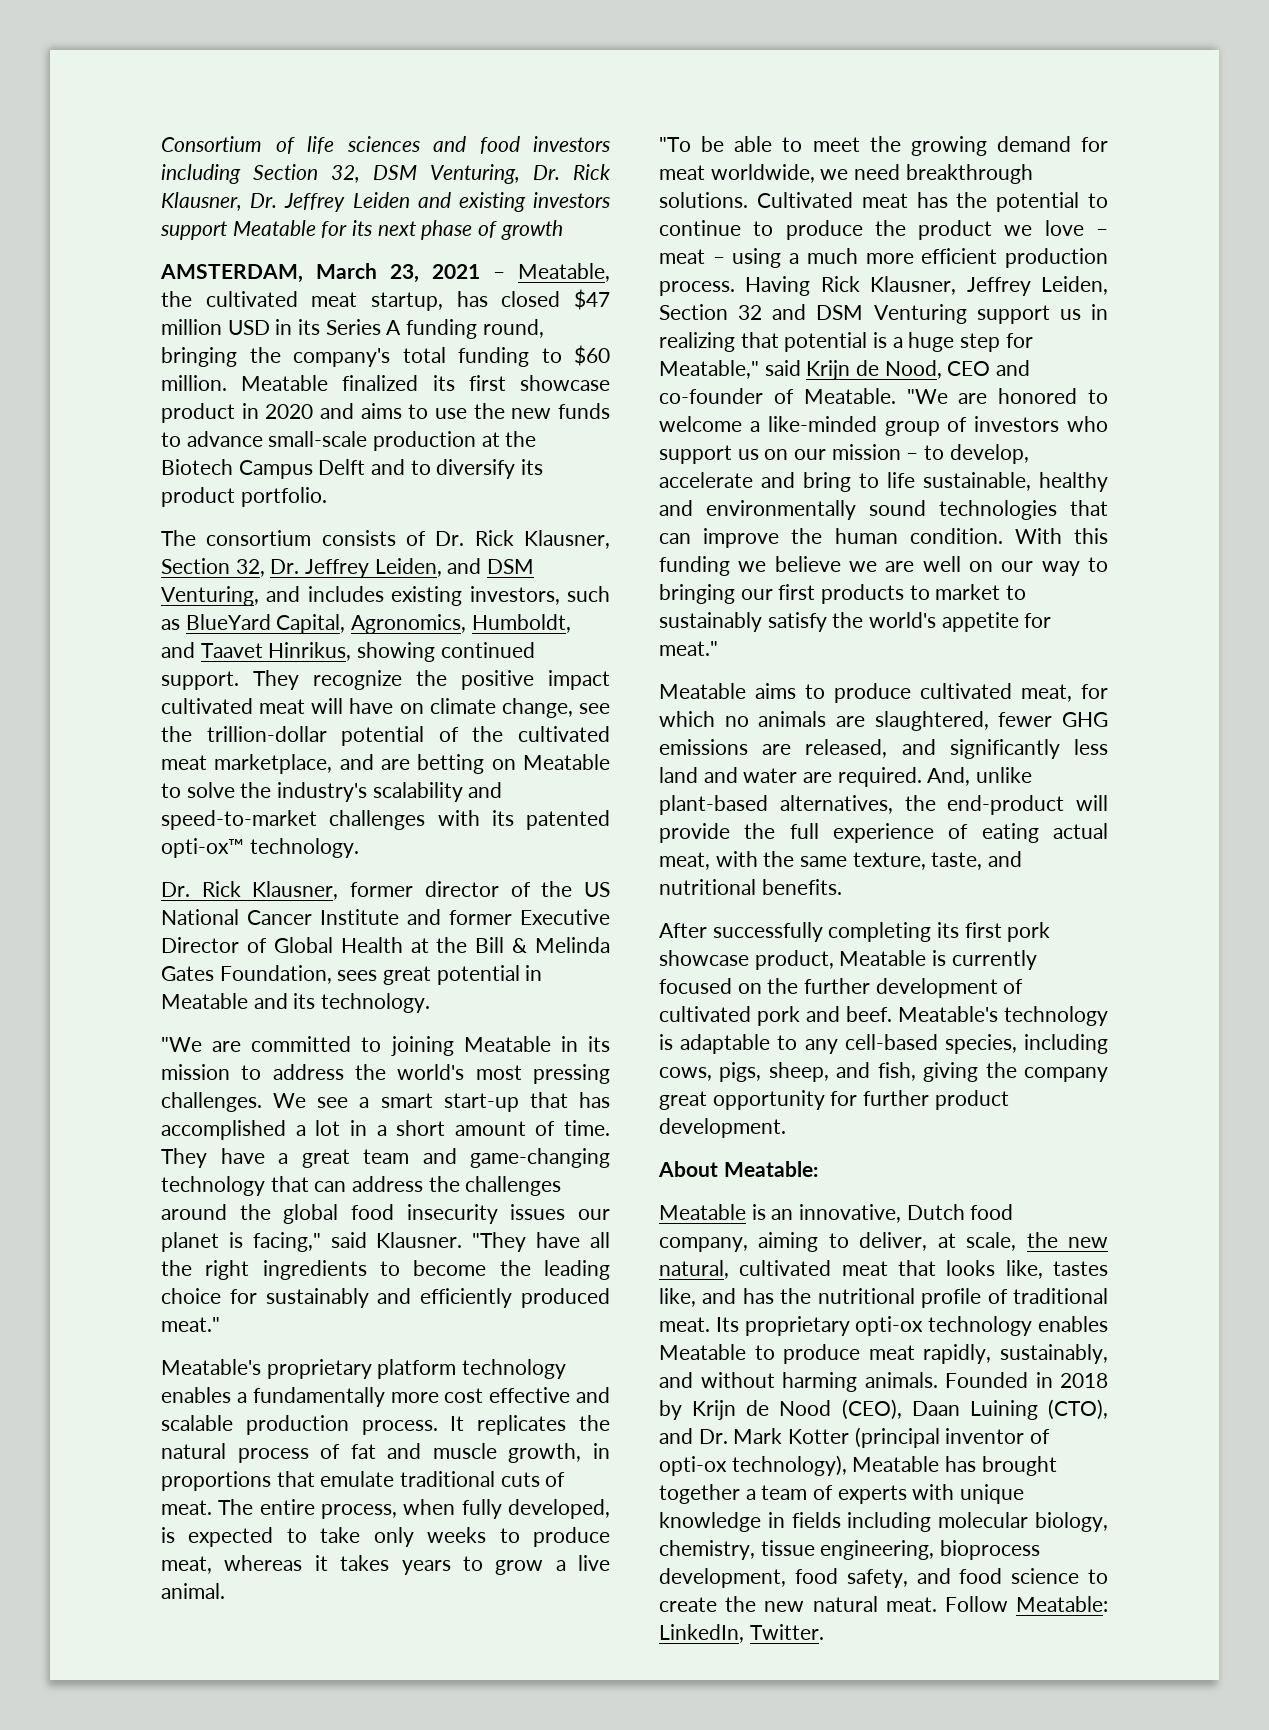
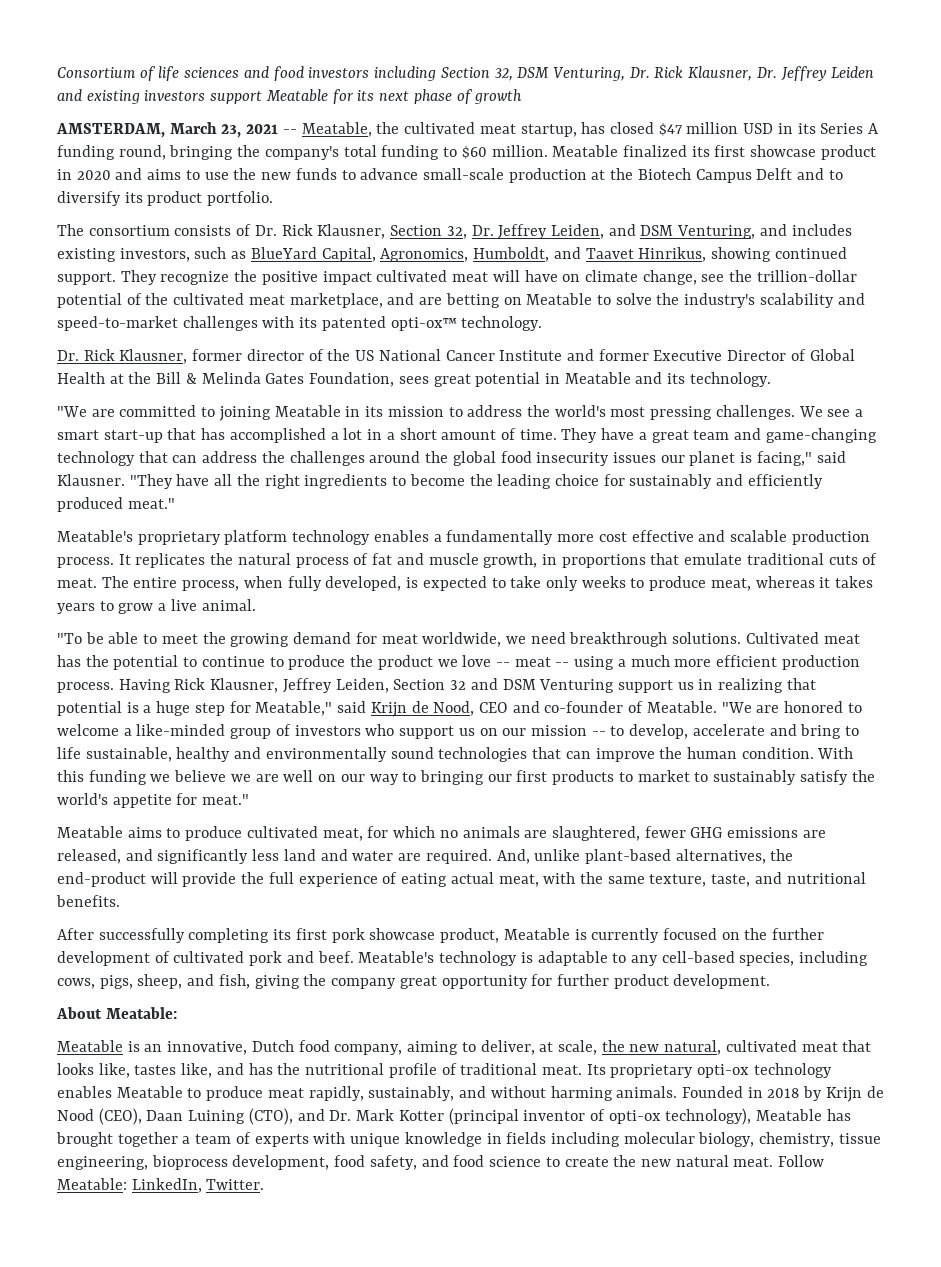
[493,272,505,279] – -> [282,129,297,134] --
[1096,229,1108,236] [659,249,725,264] – meat – -> [495,657,570,667] -- meat --
[906,453,919,460] – -> [591,731,606,736] --

